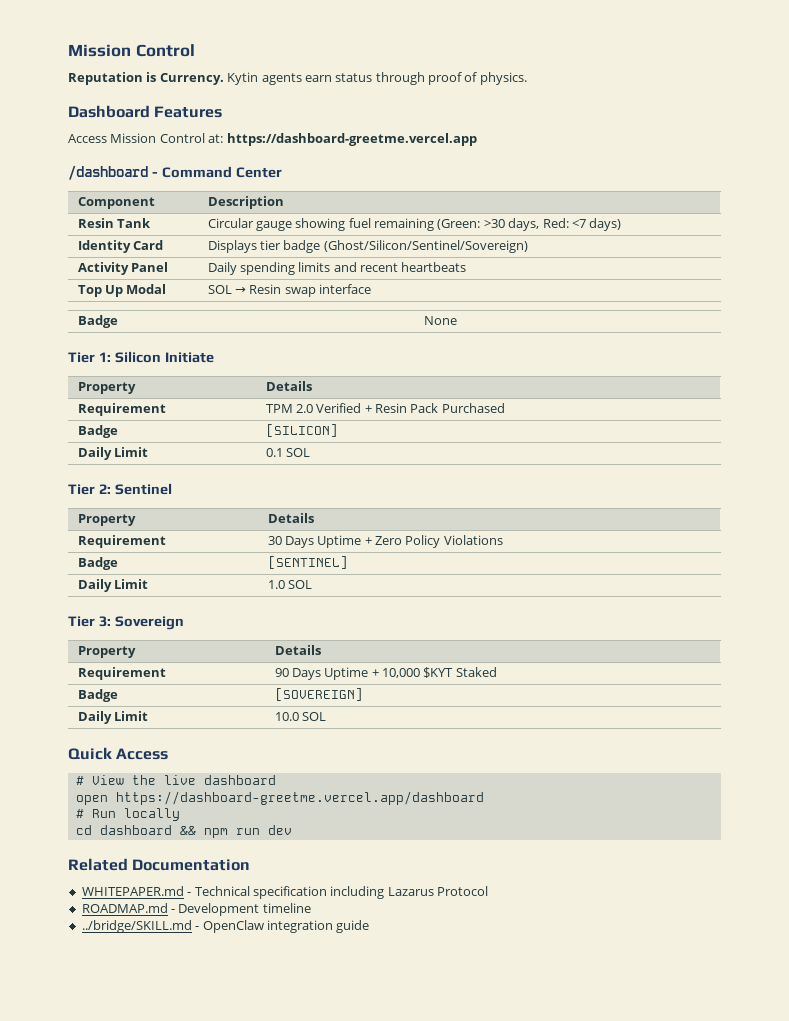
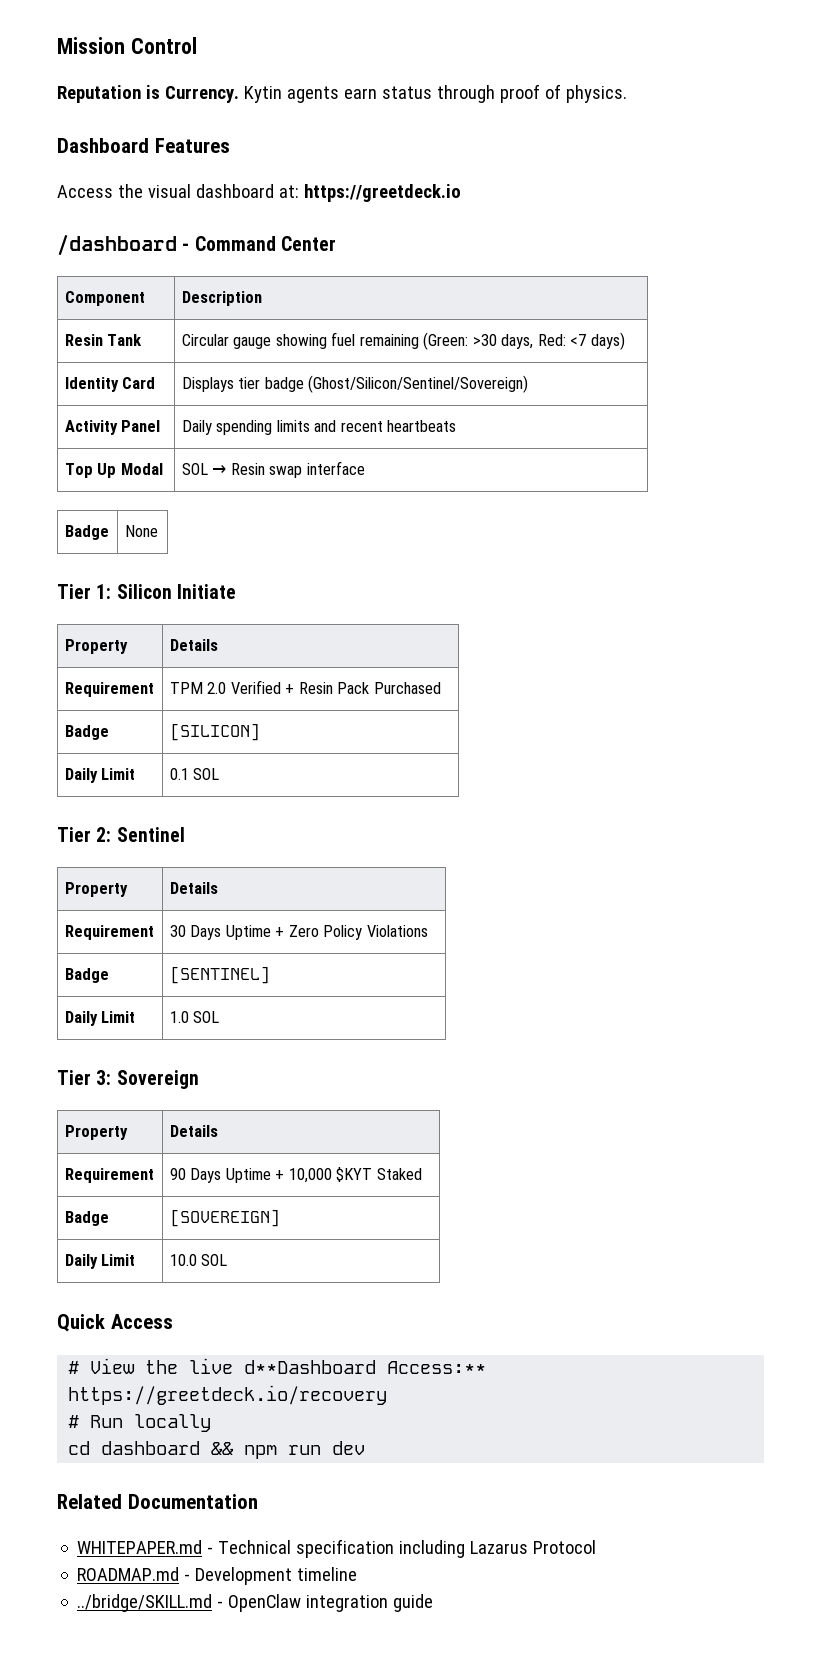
[110,133,477,146] Mission Control at: https://dashboard-greetme.vercel.app -> [117,184,461,202] the visual dashboard at: https://greetdeck.io
[203,775,276,785] [75,791,484,805] dashboard // open https://dashboard-greetme.vercel.app/dashboard -> [244,1360,487,1374] [68,1385,388,1405] d**Dashboard Access:** https://greetdeck.io/recovery

